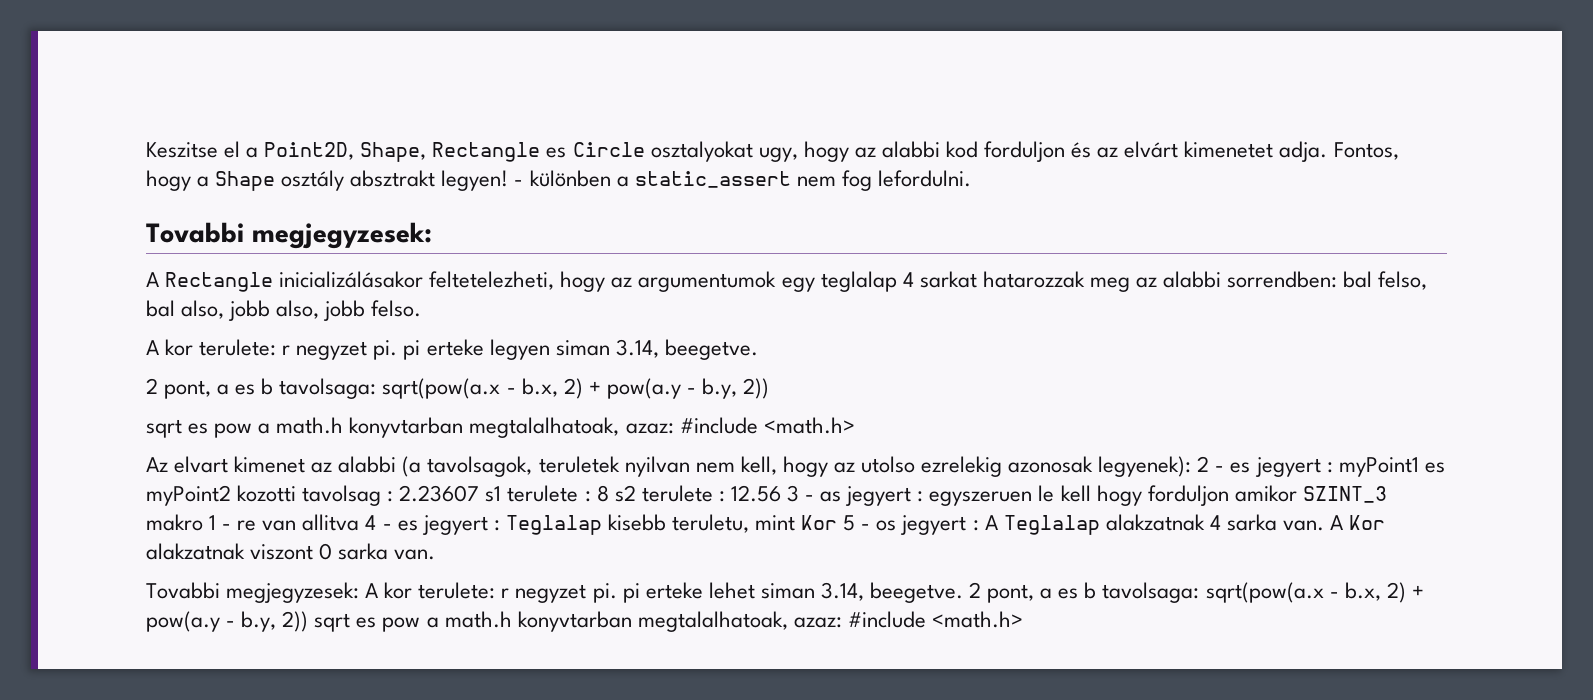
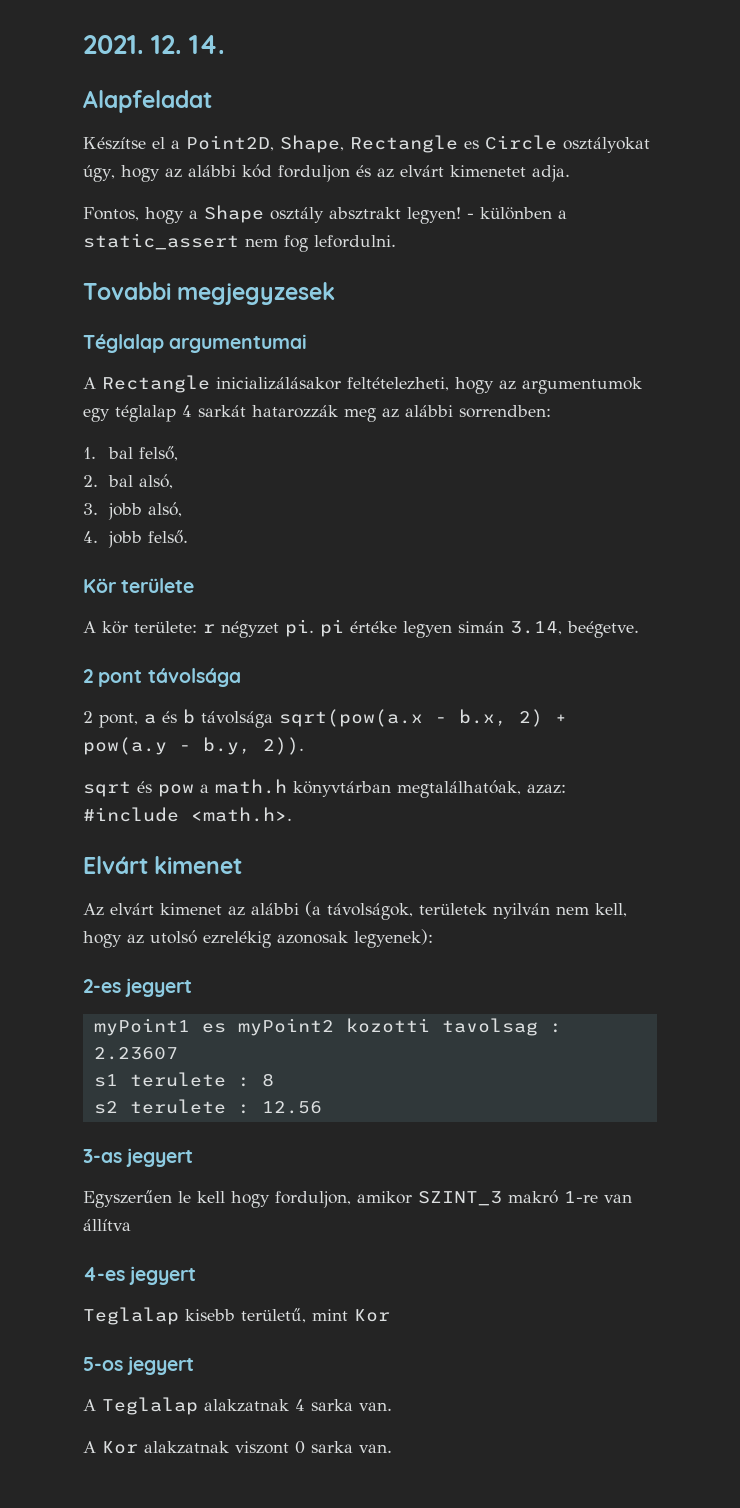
[146,142,218,158] Keszitse -> [83,35,226,54] [83,90,212,113] [83,137,146,150] 2021. 12. 14. // Alapfeladat // Készítse
[650,141,978,162] osztalyokat ugy, hogy az alabbi kod -> [563,137,650,153] [83,164,272,182] osztályokat úgy, hogy az alábbi kód
(1328, 151) none -> (570, 173) //
[251,222,432,249] megjegyzesek: -> [177,282,336,305] [83,334,308,353] megjegyzesek // Téglalap argumentumai
[429,271,555,290] feltetelezheti, -> [347,377,449,391] feltételezheti,
[820,271,1085,292] teglalap 4 sarkat hatarozzak -> [115,405,338,422] téglalap 4 sarkát hatarozzák
[1163,271,1222,288] alabbi -> [405,405,453,417] alábbi
[1343,271,1428,290] [146,300,422,321] [146,339,758,360] [146,378,770,399] [146,417,855,438] bal felso, bal also, jobb also, jobb felso. // A kor terulete: r negyzet pi. pi erteke legyen siman 3.14, beegetve. // 2 pont, a es b tavolsaga: sqrt(pow(a.x - b.x, 2) + pow(a.y - b.y, 2)) // sqrt es pow a math.h konyvtarban megtalalhatoak, azaz: #include <math.h> -> [83,446,179,461] [83,474,174,489] [83,502,183,520] [83,530,189,548] [83,578,195,593] [83,619,639,638] [83,668,241,687] [83,709,567,728] [83,737,304,755] [83,779,566,798] [83,807,292,822] [83,856,243,874] // 1. bal felső, // 2. bal alsó, // 3. jobb alsó, // 4. jobb felső. // Kör területe // A kör területe: r négyzet pi. pi értéke legyen simán 3.14, beégetve. // 2 pont távolsága // 2 pont, a és b távolsága sqrt(pow(a.x - b.x, 2) + pow(a.y - b.y, 2)). // sqrt és pow a math.h könyvtárban megtalálhatóak, azaz: #include <math.h>. // Elvárt kimenet
[174,456,229,473] elvart -> [110,903,154,915] elvárt
[338,456,690,477] alabbi (a tavolsagok, teruletek nyilvan -> [251,901,550,920] alábbi (a távolságok, területek nyilván
[860,456,1003,477] utolso ezrelekig -> [150,930,271,948] utolsó ezrelékig
[1197,456,1333,477] 2 - es jegyert : -> [83,978,193,997] // 2-es jegyert //
(480, 493) none -> (178, 1053) //
(609, 493) none -> (274, 1080) //
[786,485,1033,506] 3 - as jegyert : egyszeruen -> [83,1148,194,1167] [83,1190,172,1208] // 3-as jegyert // Egyszerűen
[1147,485,1229,506] forduljon -> [275,1191,351,1208] forduljon,
[146,514,500,535] makro 1 - re van allitva 4 - es jegyert : -> [508,1190,632,1204] [83,1219,131,1231] [83,1266,197,1285] makró 1-re van állítva // 4-es jegyert //
[671,514,749,533] teruletu, -> [241,1308,306,1323] területű,
[843,515,979,535] 5 - os jegyert : -> [83,1356,195,1375] // 5-os jegyert //
(1324, 525) none -> (392, 1406) //
[146,582,1424,603] [146,611,1023,632] // Tovabbi megjegyzesek: A kor terulete: r negyzet pi. pi erteke lehet siman 3.14, beegetve. 2 pont, a es b tavolsaga: sqrt(pow(a.x - b.x, 2) + pow(a.y - b.y, 2)) sqrt es pow a math.h konyvtarban megtalalhatoak, azaz: #include <math.h> -> (392, 1448) none

